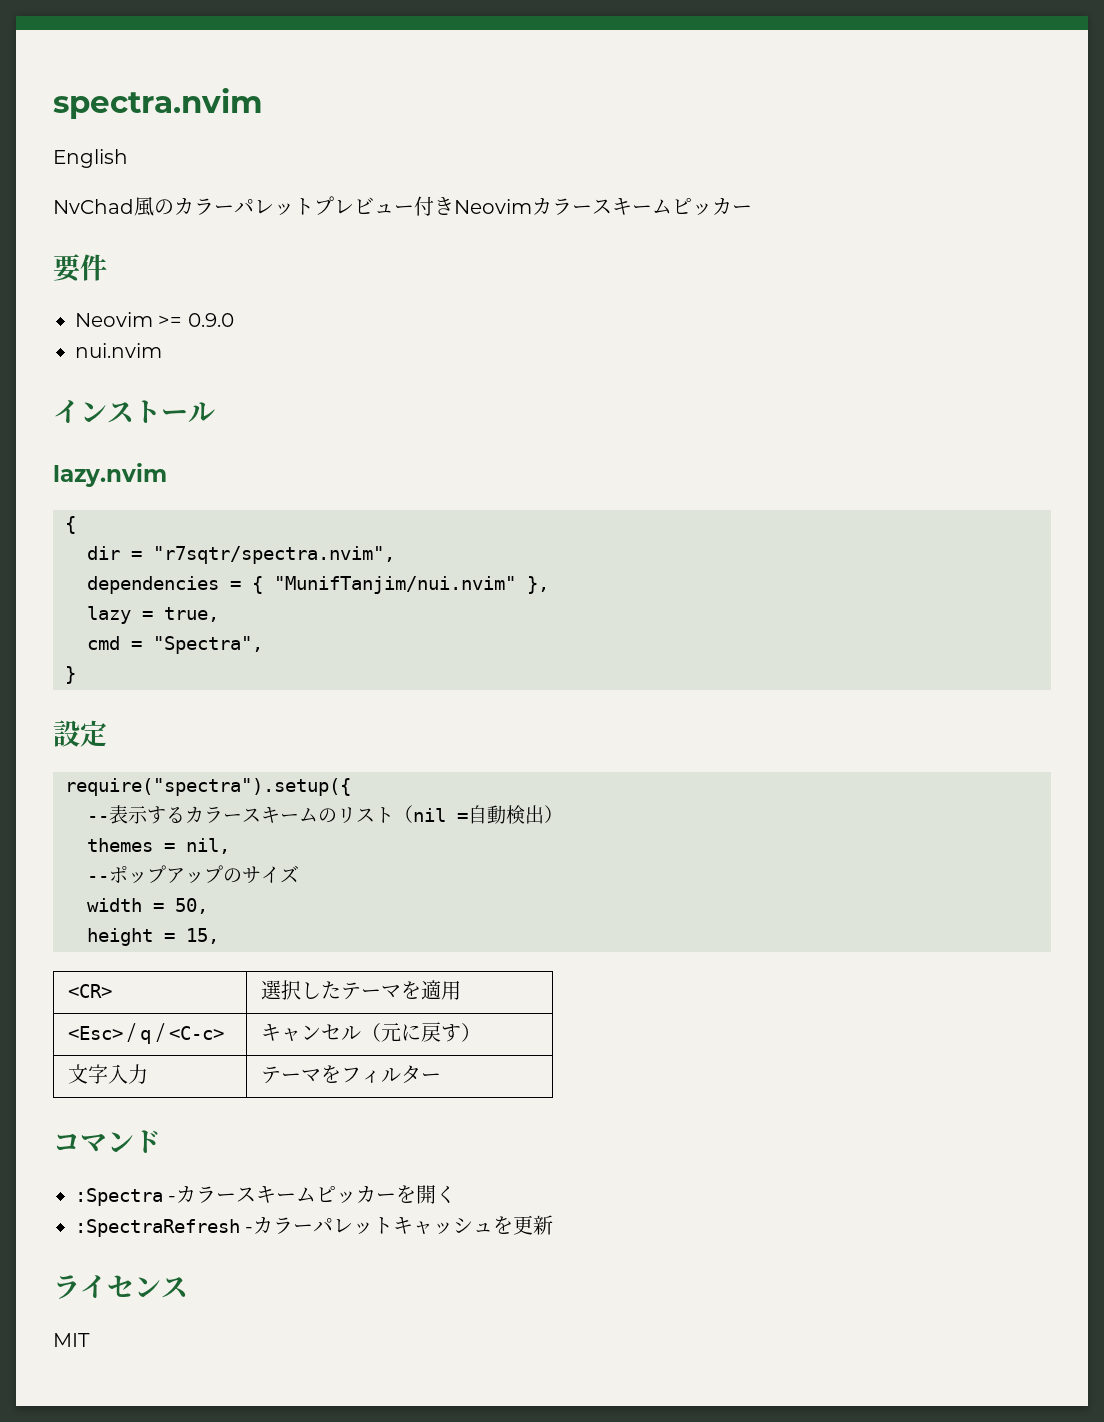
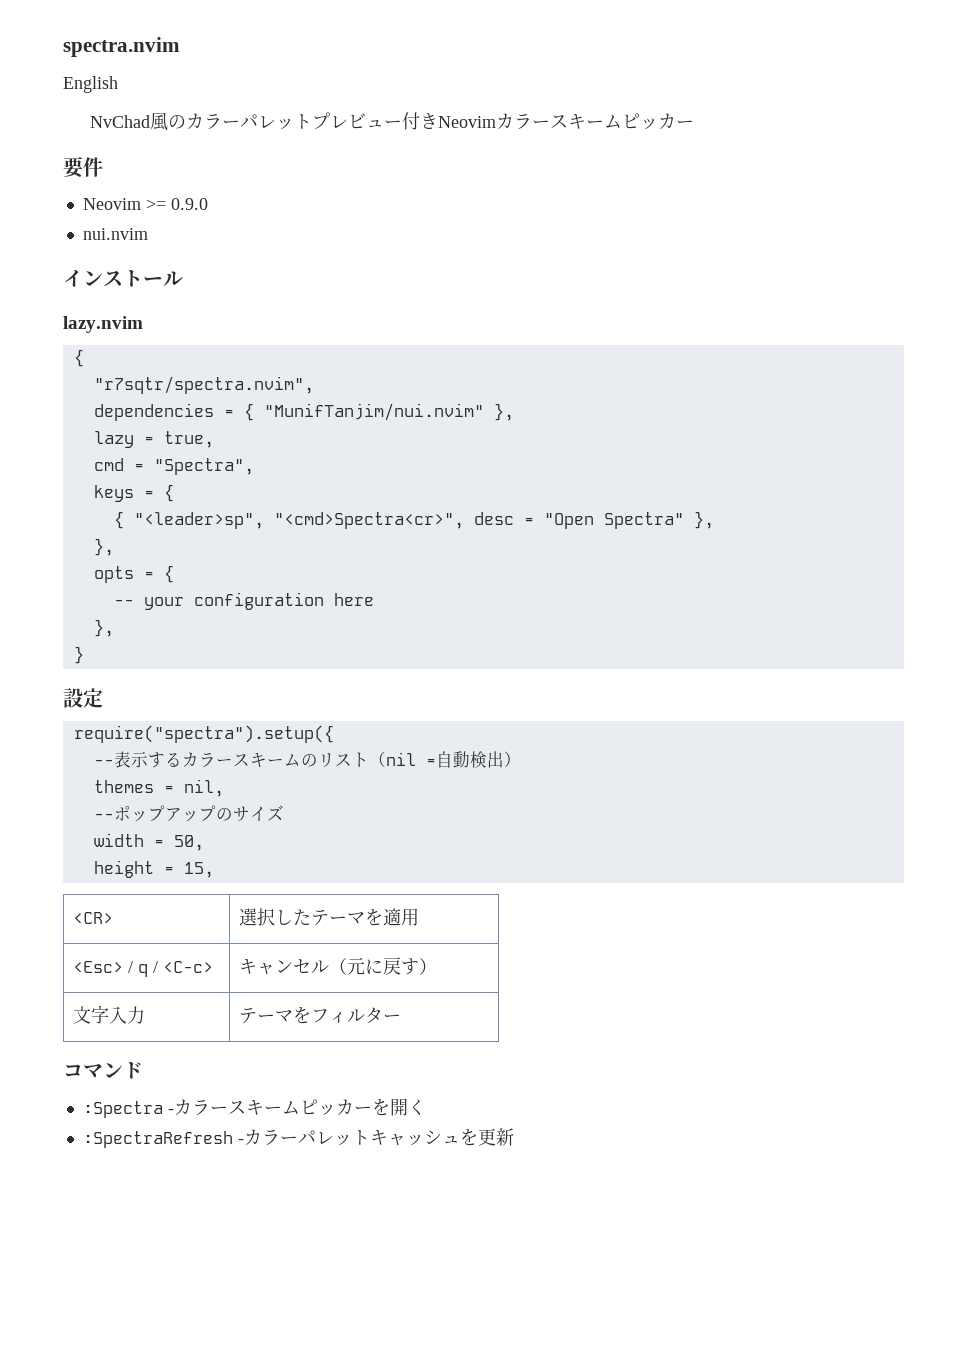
[87,546,142,560] dir = -> (84, 358) none
(263, 645) none -> [93,484,174,502] [113,511,714,529] [93,538,114,556] [93,565,174,583] [113,592,374,610] [93,619,114,637] // keys = { // { "<leader>sp", "<cmd>Spectra<cr>", desc = "Open Spectra" }, // }, // opts = { // -- your configuration here // },
[53,1275,188,1299] [53,1333,90,1347] // ライセンス // MIT -> (514, 1137) none

